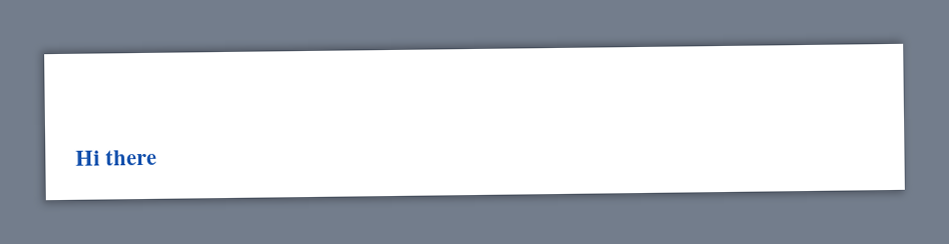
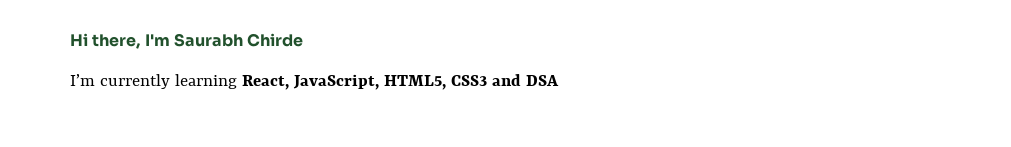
[105,149,158,166] there -> [92,33,304,49] [70,74,559,90] there, I'm Saurabh Chirde // I’m currently learning React, JavaScript, HTML5, CSS3 and DSA

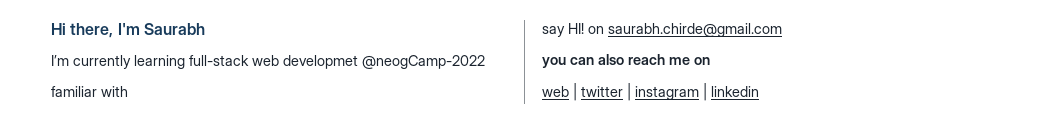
[247,33,304,47] Chirde -> (205, 29) none
[241,74,559,90] React, JavaScript, HTML5, CSS3 and DSA -> [189,55,485,69] [51,86,128,97] [542,23,782,37] [542,54,710,68] [542,83,759,101] full-stack web developmet @neogCamp-2022 // familiar with // say HI! on saurabh.chirde@gmail.com // you can also reach me on // web | twitter | instagram | linkedin

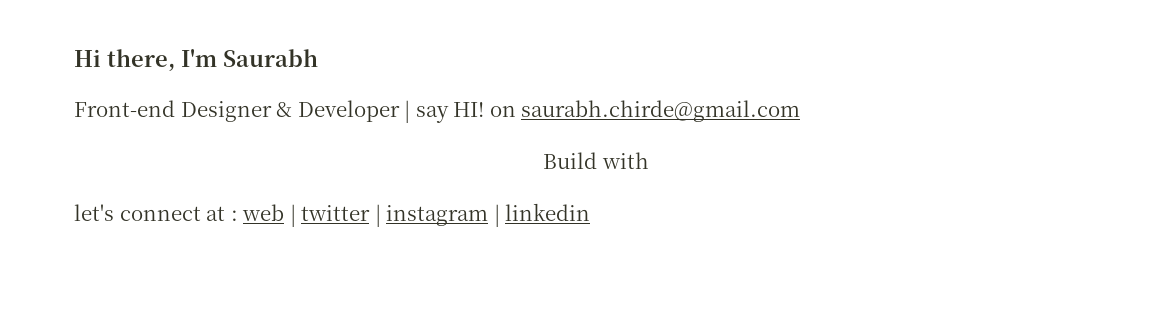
[51,55,485,69] [51,86,128,97] [542,23,782,37] [542,54,710,68] I’m currently learning full-stack web developmet @neogCamp-2022 // familiar with // say HI! on saurabh.chirde@gmail.com // you can also reach me on // -> [74,100,801,123] [543,152,649,169] [74,204,238,221] Front-end Designer & Developer | say HI! on saurabh.chirde@gmail.com // Build with // let's connect at :

